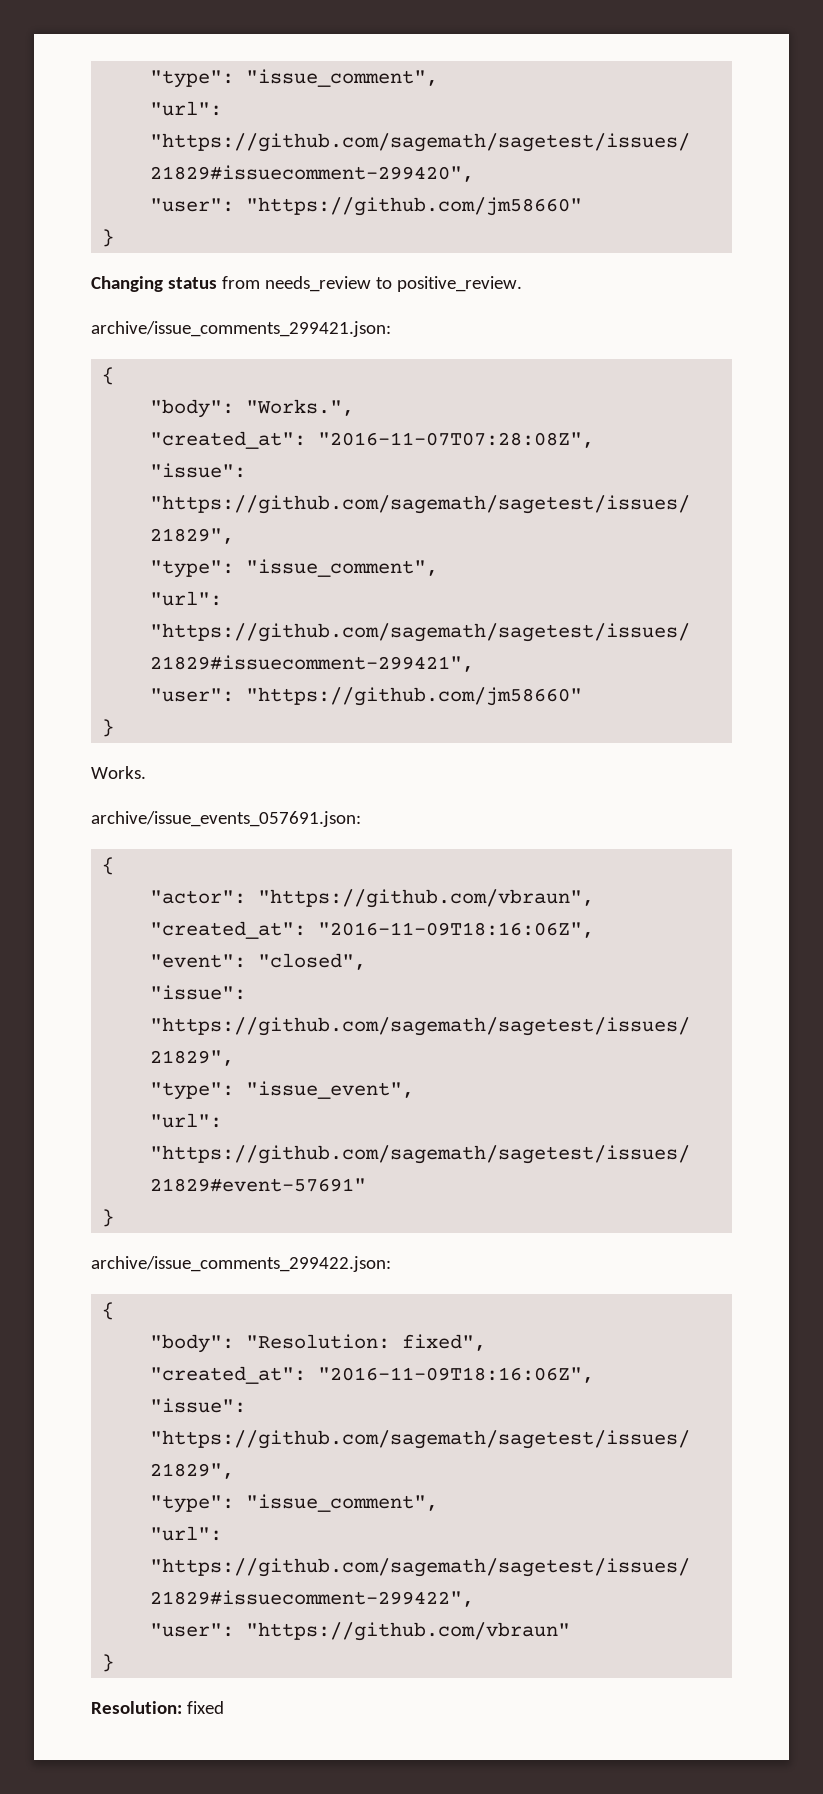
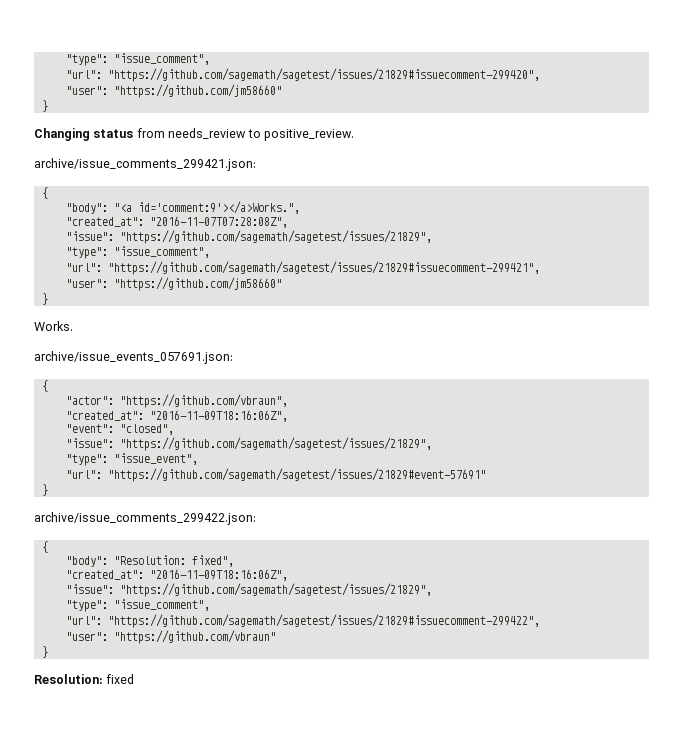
[246,399,355,416] "Works.", -> [113,201,300,214] "<a id='comment:9'></a>Works.",

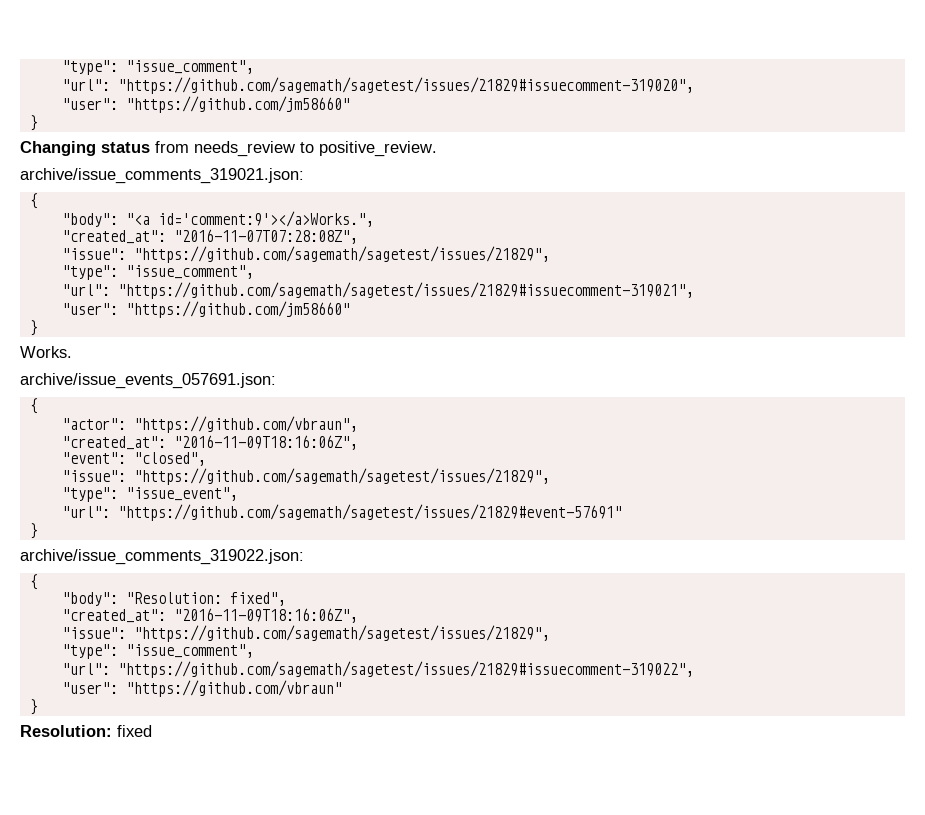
[65,53,210,66] [65,68,540,82] "type": "issue_comment", // "url": "https://github.com/sagemath/sagetest/issues/21829#issuecomment-299420", -> [61,60,254,75] [61,77,694,94] "type": "issue_comment", // "url": "https://github.com/sagemath/sagetest/issues/21829#issuecomment-319020",
[34,158,256,171] archive/issue_comments_299421.json: -> [20,168,304,184] archive/issue_comments_319021.json:
[107,261,540,275] "https://github.com/sagemath/sagetest/issues/21829#issuecomment-299421", -> [117,282,694,299] "https://github.com/sagemath/sagetest/issues/21829#issuecomment-319021",
[34,512,256,525] archive/issue_comments_299422.json: -> [20,549,304,565] archive/issue_comments_319022.json:
[107,614,540,628] "https://github.com/sagemath/sagetest/issues/21829#issuecomment-299422", -> [117,661,694,678] "https://github.com/sagemath/sagetest/issues/21829#issuecomment-319022",

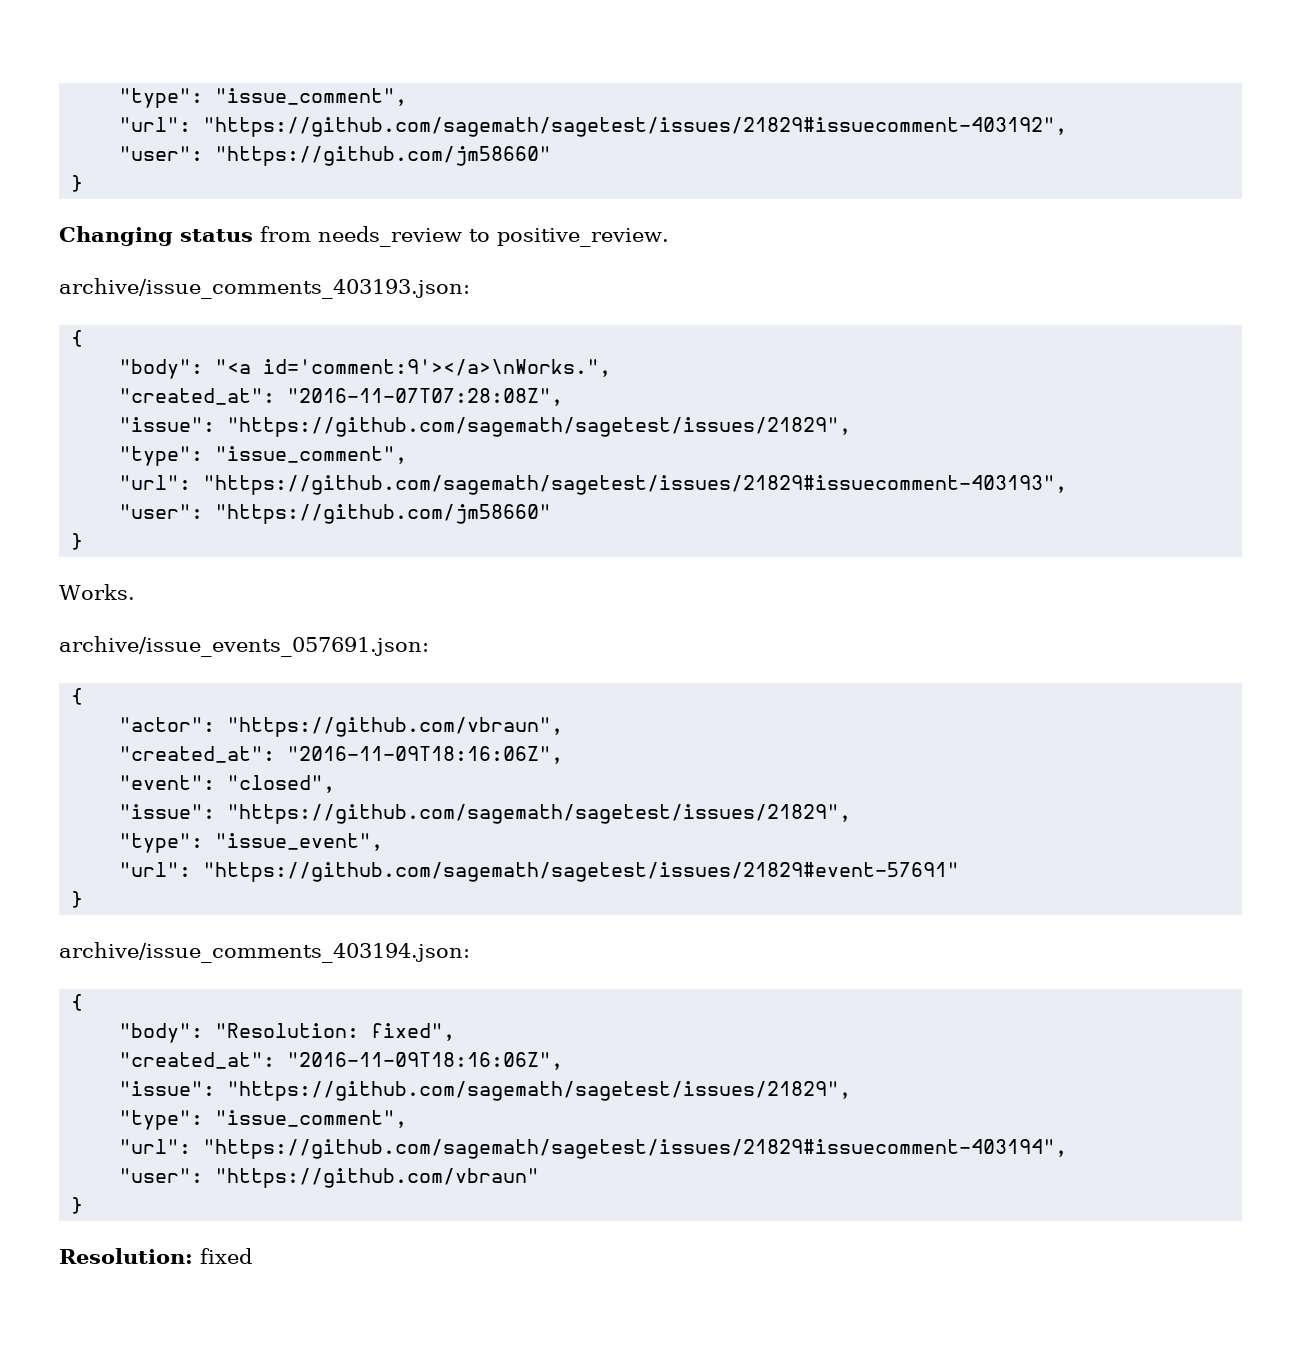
[61,60,254,75] [61,77,694,94] "type": "issue_comment", // "url": "https://github.com/sagemath/sagetest/issues/21829#issuecomment-319020", -> [119,88,408,108] [119,117,1068,137] "type": "issue_comment", // "url": "https://github.com/sagemath/sagetest/issues/21829#issuecomment-403192",
[20,168,304,184] archive/issue_comments_319021.json: -> [59,278,470,299] archive/issue_comments_403193.json:
[157,211,374,227] id='comment:9'></a>Works.", -> [263,359,612,377] id='comment:9'></a>\nWorks.",
[117,282,694,299] "https://github.com/sagemath/sagetest/issues/21829#issuecomment-319021", -> [203,475,1068,495] "https://github.com/sagemath/sagetest/issues/21829#issuecomment-403193",
[20,549,304,565] archive/issue_comments_319022.json: -> [59,942,470,963] archive/issue_comments_403194.json:
[117,661,694,678] "https://github.com/sagemath/sagetest/issues/21829#issuecomment-319022", -> [203,1139,1068,1159] "https://github.com/sagemath/sagetest/issues/21829#issuecomment-403194",

